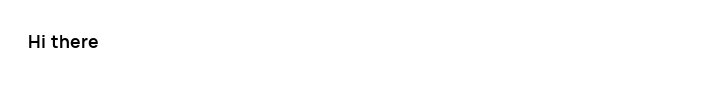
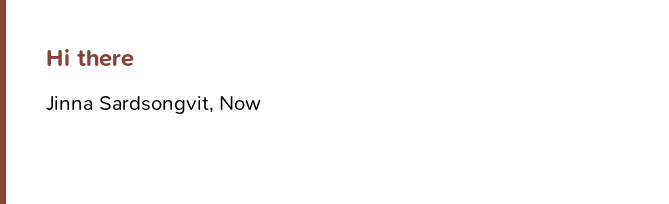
(99, 41) none -> [46,96,262,114] // Jinna Sardsongvit, Now

